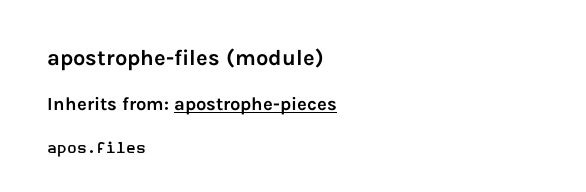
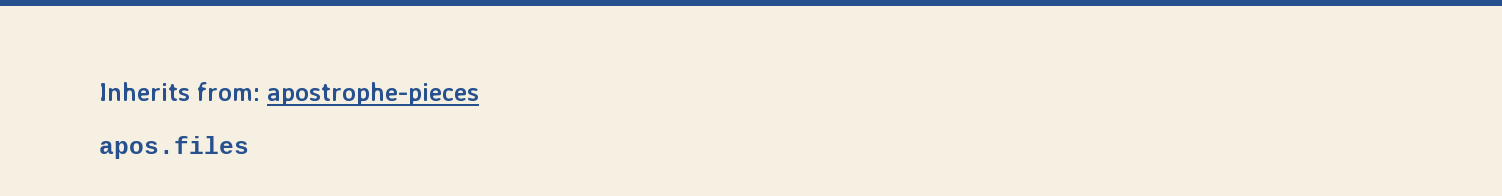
[47,48,324,71] apostrophe-files (module) // -> (99, 91) none

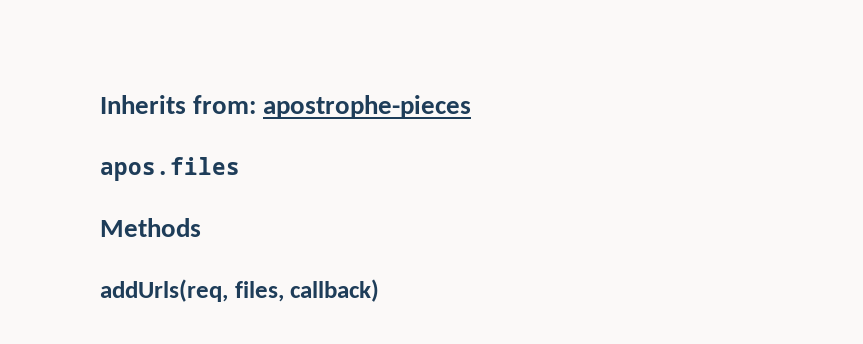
(249, 147) none -> [100,218,201,237] [100,279,380,302] // Methods // addUrls(req, files, callback)

